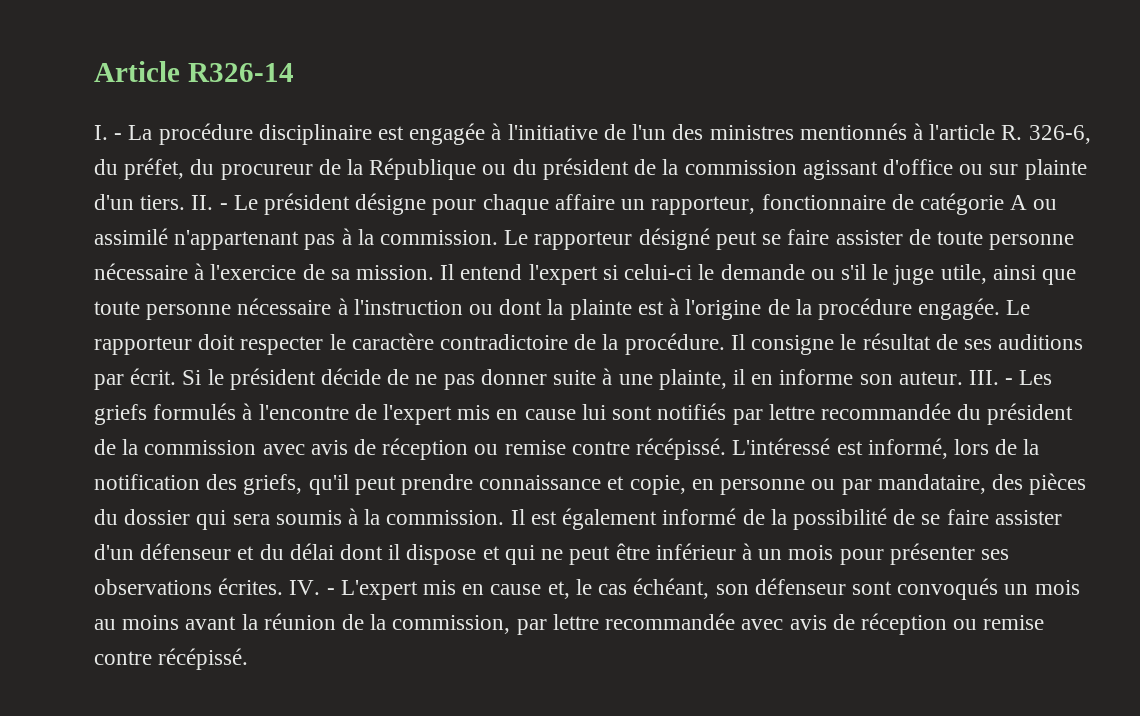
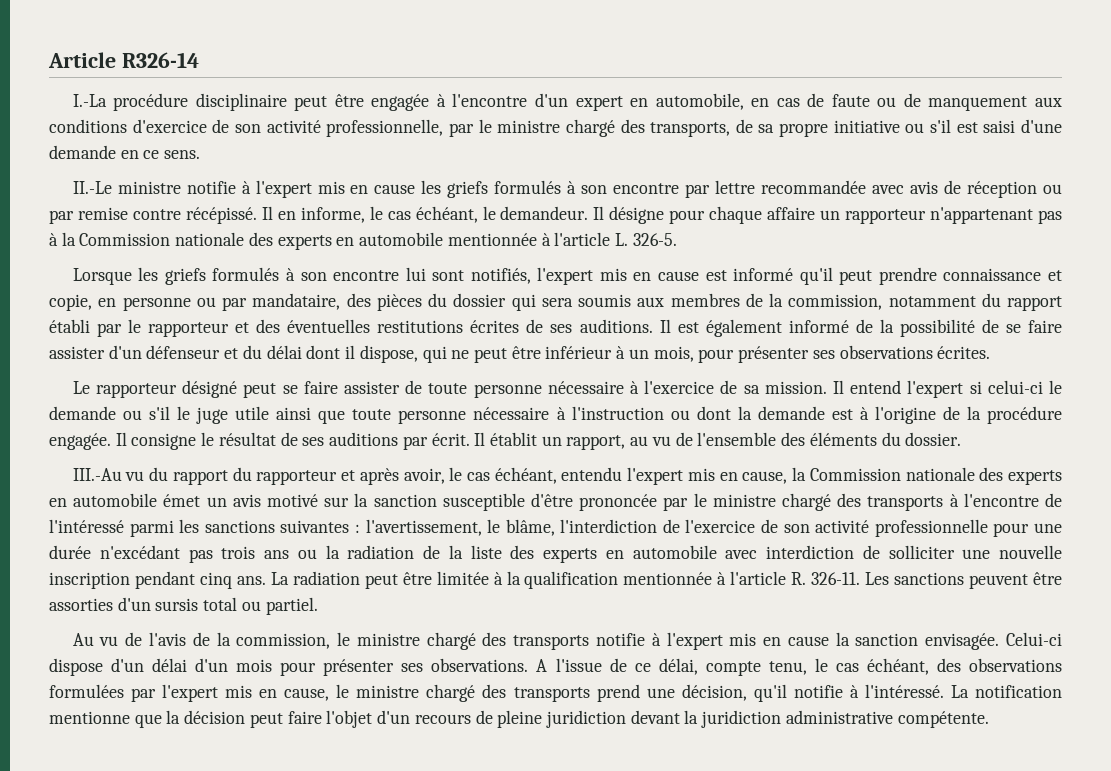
[94,123,1091,145] [94,158,1087,180] [94,193,351,215] I. - La procédure disciplinaire est engagée à l'initiative de l'un des ministres mentionnés à l'article R. 326-6, du préfet, du procureur de la République ou du président de la commission agissant d'office ou sur plainte d'un tiers. II. - Le président -> [72,93,1062,111] [49,119,1062,137] [49,145,201,159] [72,180,1062,198] [49,206,605,224] I.-La procédure disciplinaire peut être engagée à l'encontre d'un expert en automobile, en cas de faute ou de manquement aux conditions d'exercice de son activité professionnelle, par le ministre chargé des transports, de sa propre initiative ou s'il est saisi d'une demande en ce sens. // II.-Le ministre notifie à l'expert mis en cause les griefs formulés à son encontre par lettre recommandée avec avis de réception ou par remise contre récépissé. Il en informe, le cas échéant, le demandeur. Il
[651,193,1058,215] [94,228,499,250] rapporteur, fonctionnaire de catégorie A ou assimilé n'appartenant pas à la commission. -> [845,207,1063,224] [49,232,677,250] [72,267,1062,285] [49,293,1062,311] [49,319,1062,337] [49,345,991,363] rapporteur n'appartenant pas à la Commission nationale des experts en automobile mentionnée à l'article L. 326-5. // Lorsque les griefs formulés à son encontre lui sont notifiés, l'expert mis en cause est informé qu'il peut prendre connaissance et copie, en personne ou par mandataire, des pièces du dossier qui sera soumis aux membres de la commission, notamment du rapport établi par le rapporteur et des éventuelles restitutions écrites de ses auditions. Il est également informé de la possibilité de se faire assister d'un défenseur et du délai dont il dispose, qui ne peut être inférieur à un mois, pour présenter ses observations écrites. //
[940,264,987,284] utile, -> [235,406,270,420] utile
[569,299,632,320] plainte -> [757,406,825,420] demande
[1006,300,1031,315] [94,333,725,355] Le rapporteur doit respecter le caractère contradictoire de la procédure. -> (111, 441) none
[182,368,1053,390] [94,403,1074,425] [94,438,1040,460] [94,473,1087,495] [94,508,1062,530] [94,543,1009,565] [94,578,1080,600] [94,613,1045,635] [94,648,249,670] Si le président décide de ne pas donner suite à une plainte, il en informe son auteur. III. - Les griefs formulés à l'encontre de l'expert mis en cause lui sont notifiés par lettre recommandée du président de la commission avec avis de réception ou remise contre récépissé. L'intéressé est informé, lors de la notification des griefs, qu'il peut prendre connaissance et copie, en personne ou par mandataire, des pièces du dossier qui sera soumis à la commission. Il est également informé de la possibilité de se faire assister d'un défenseur et du délai dont il dispose et qui ne peut être inférieur à un mois pour présenter ses observations écrites. IV. - L'expert mis en cause et, le cas échéant, son défenseur sont convoqués un mois au moins avant la réunion de la commission, par lettre recommandée avec avis de réception ou remise contre récépissé. -> [474,432,962,450] [72,467,1062,485] [49,493,1063,511] [49,519,1063,537] [49,545,1062,563] [49,571,1063,589] [49,597,318,615] [72,632,1062,650] [49,658,1062,676] [49,684,1063,702] [49,710,989,728] Il établit un rapport, au vu de l'ensemble des éléments du dossier. // III.-Au vu du rapport du rapporteur et après avoir, le cas échéant, entendu l'expert mis en cause, la Commission nationale des experts en automobile émet un avis motivé sur la sanction susceptible d'être prononcée par le ministre chargé des transports à l'encontre de l'intéressé parmi les sanctions suivantes : l'avertissement, le blâme, l'interdiction de l'exercice de son activité professionnelle pour une durée n'excédant pas trois ans ou la radiation de la liste des experts en automobile avec interdiction de solliciter une nouvelle inscription pendant cinq ans. La radiation peut être limitée à la qualification mentionnée à l'article R. 326-11. Les sanctions peuvent être assorties d'un sursis total ou partiel. // Au vu de l'avis de la commission, le ministre chargé des transports notifie à l'expert mis en cause la sanction envisagée. Celui-ci dispose d'un délai d'un mois pour présenter ses observations. A l'issue de ce délai, compte tenu, le cas échéant, des observations formulées par l'expert mis en cause, le ministre chargé des transports prend une décision, qu'il notifie à l'intéressé. La notification mentionne que la décision peut faire l'objet d'un recours de pleine juridiction devant la juridiction administrative compétente.

